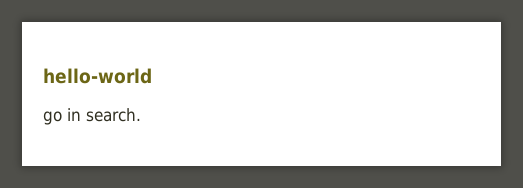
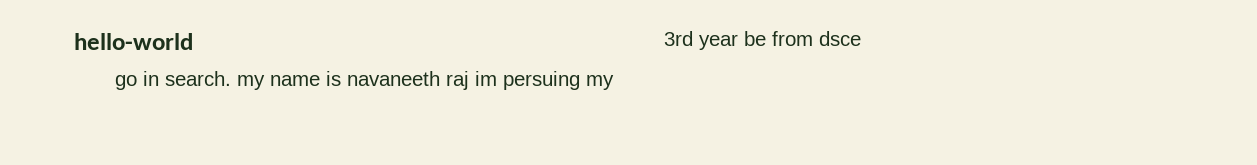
(141, 115) none -> [237,71,615,90] [664,31,861,50] my name is navaneeth raj im persuing my 3rd year be from dsce

